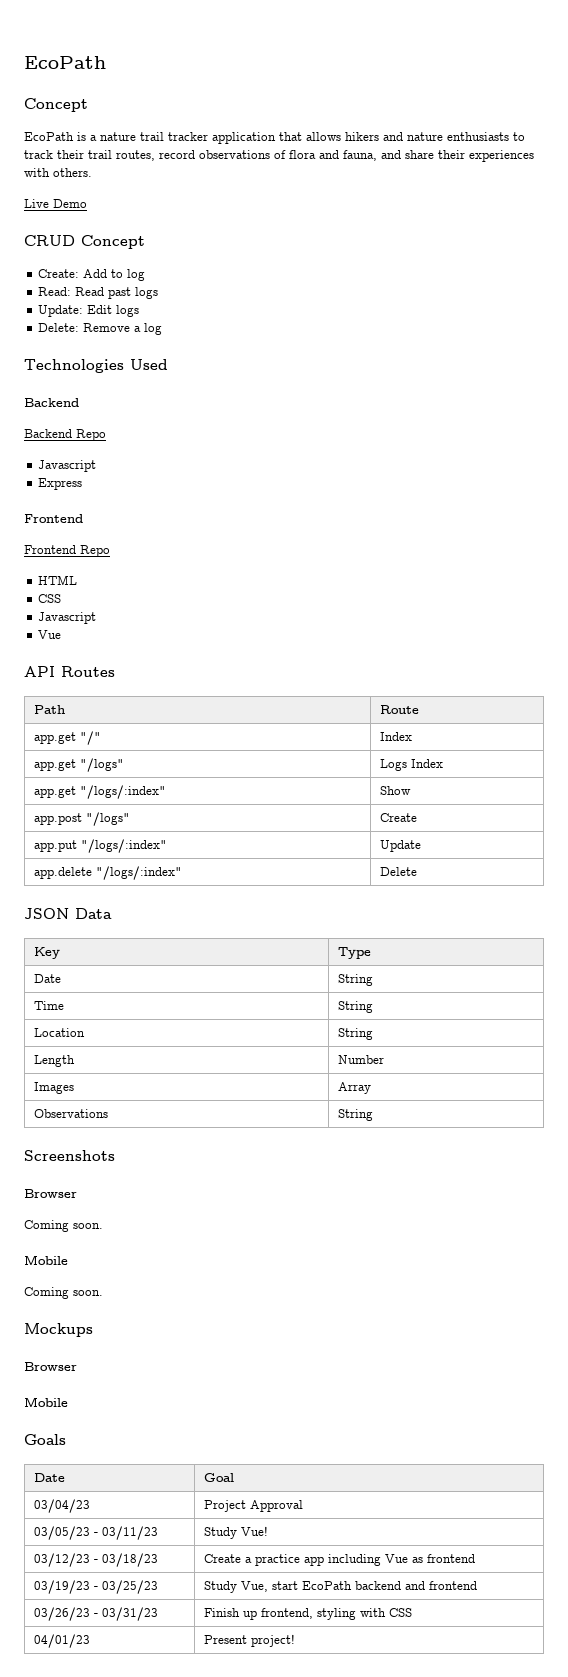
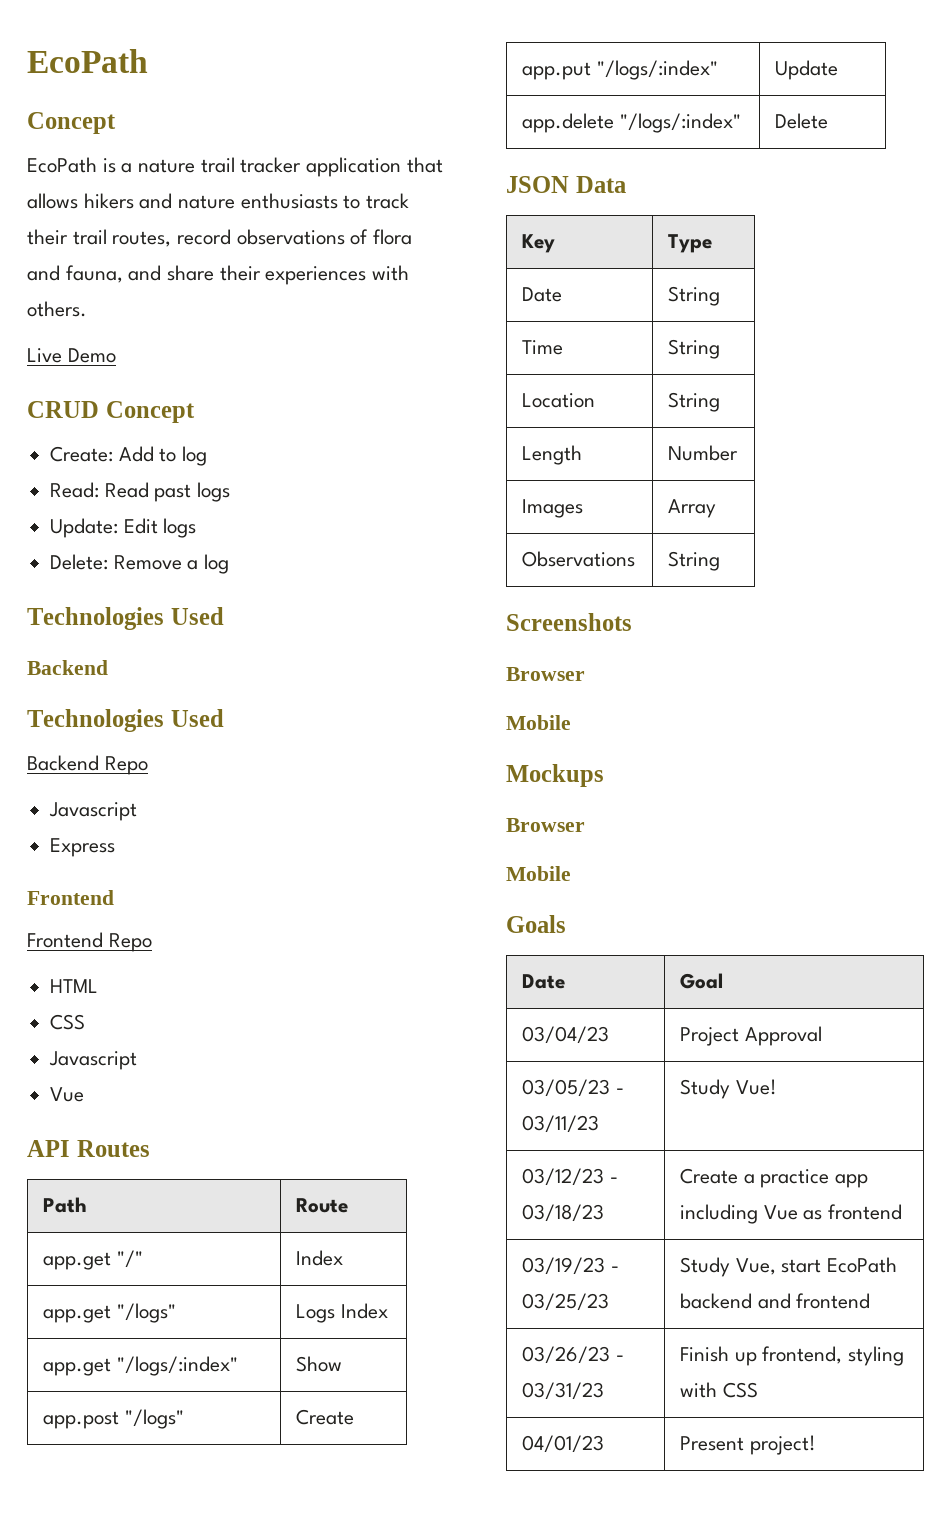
(79, 402) none -> [27,709,224,732] // Technologies Used
[24,1220,103,1232] [24,1255,68,1265] [24,1287,103,1299] // Coming soon. // Mobile // Coming soon. -> [506,715,571,730] // Mobile

